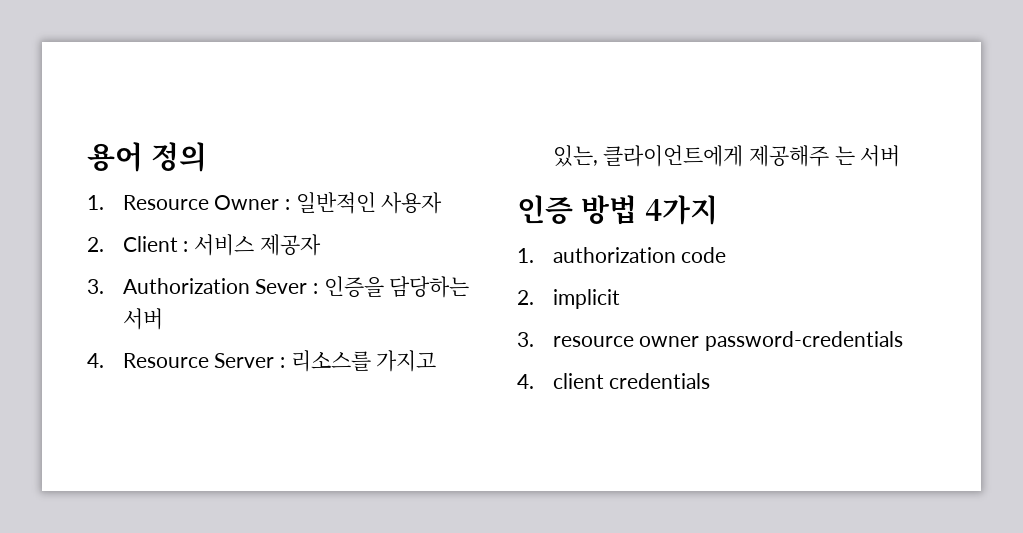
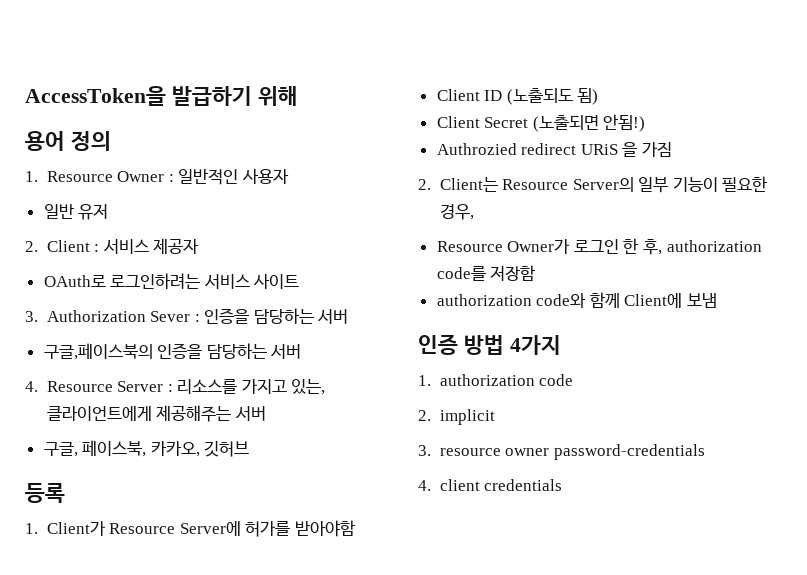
(87, 157) none -> [25,86,298,106] AccessToken을 발급하기 위해 //
(443, 203) none -> [43,204,109,220] // 일반 유저
(321, 245) none -> [43,273,300,289] // OAuth로 로그인하려는 서비스 사이트
(163, 319) none -> [43,343,302,360] // 구글,페이스북의 인증을 담당하는 서버
[749,145,901,167] 제공해주 는 서버 -> [156,405,266,422] [43,440,250,457] [25,483,65,503] [25,520,355,537] [436,88,599,105] [436,114,646,132] [436,142,673,157] [418,176,768,193] [439,204,474,220] [436,238,762,255] [436,265,536,281] [436,292,718,308] 제공해주는 서버 // 구글, 페이스북, 카카오, 깃허브 // 등록 // 1. Client가 Resource Server에 허가를 받아야함 // Client ID (노출되도 됨) // Client Secret (노출되면 안됨!) // Authrozied redirect URiS 을 가짐 // 2. Client는 Resource Server의 일부 기능이 필요한 경우, // Resource Owner가 로그인 한 후, authorization code를 저장함 // authorization code와 함께 Client에 보냄

